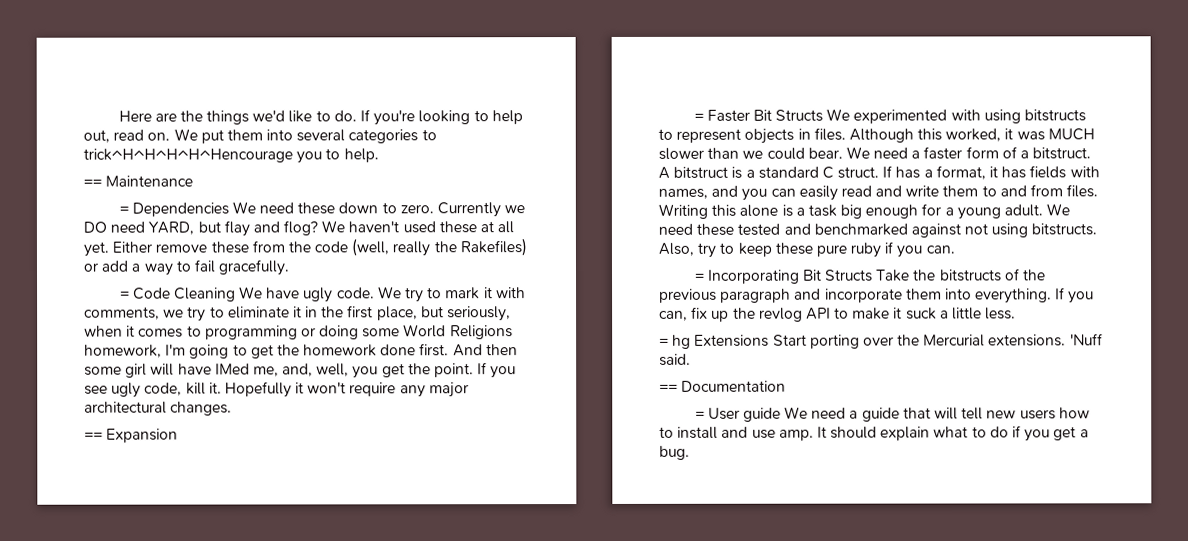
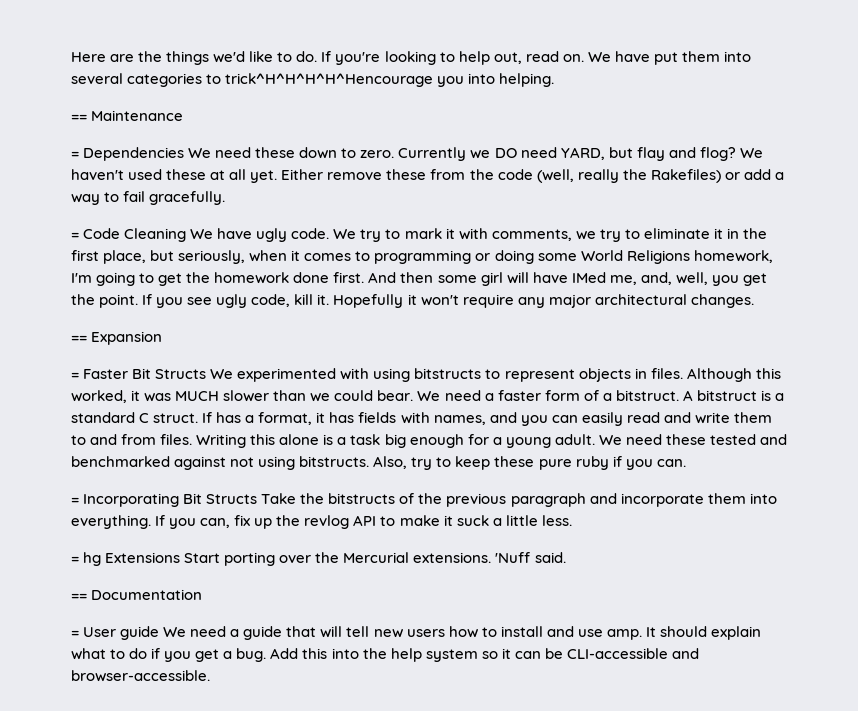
(198, 134) none -> [614,51,650,62] have
[325,148,379,163] to help. -> [468,73,555,87] into helping.
(690, 452) none -> [270,648,699,662] [71,670,210,682] Add this into the help system so it can be CLI-accessible and browser-accessible.

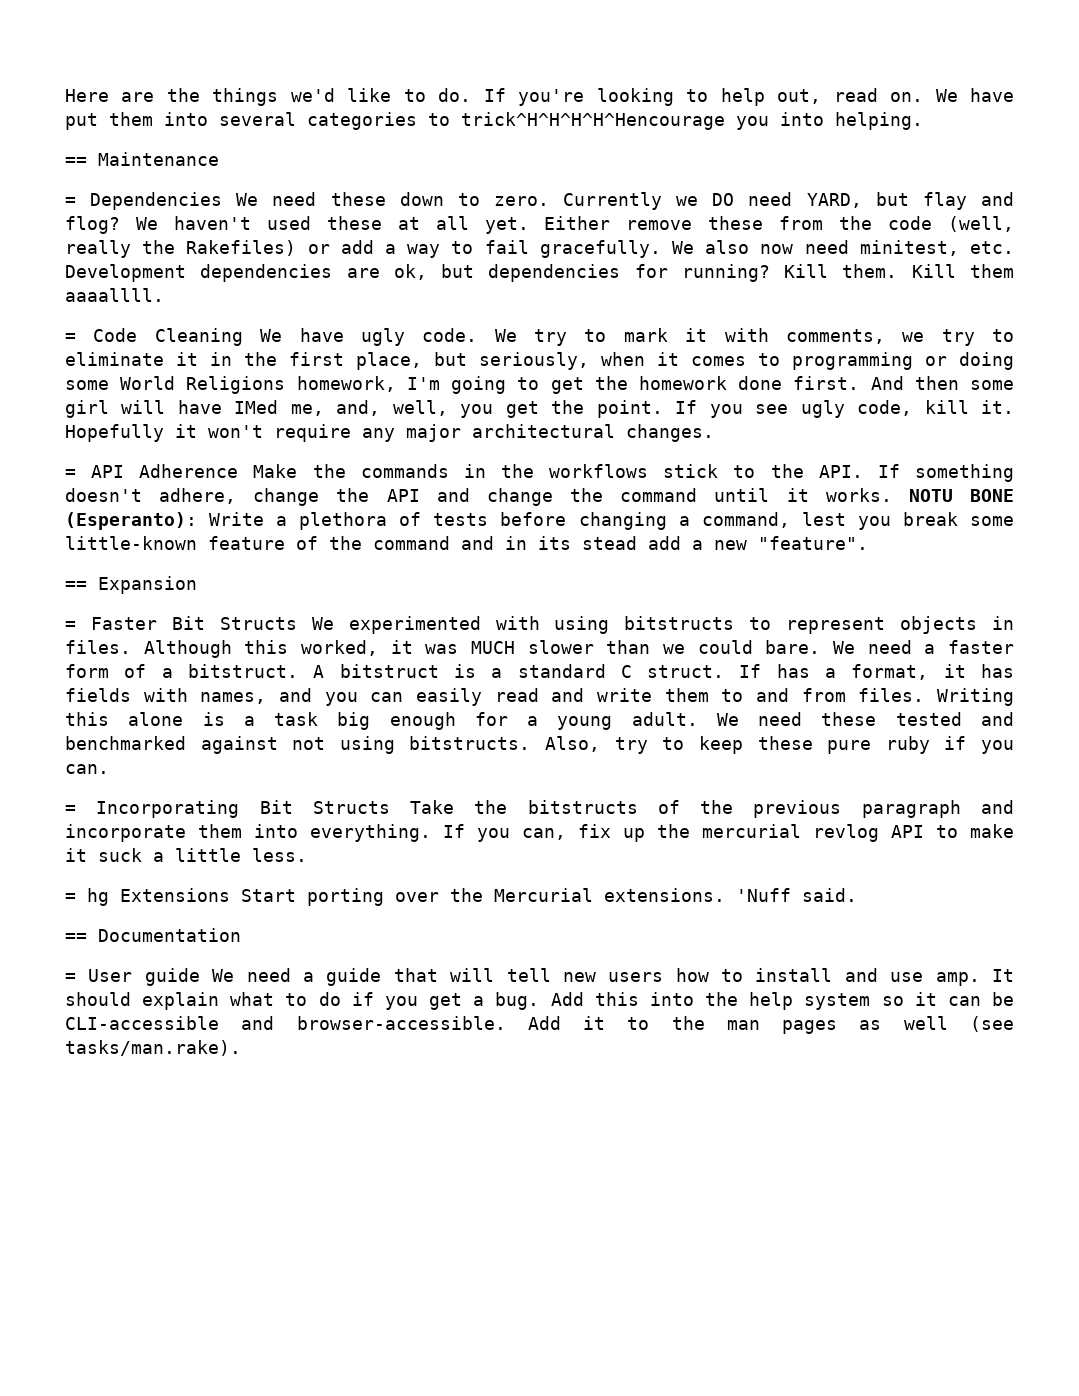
(226, 198) none -> [672,240,1015,256] [65,264,1014,282] [65,288,164,302] We also now need minitest, etc. Development dependencies are ok, but dependencies for running? Kill them. Kill them aaaallll.
(754, 301) none -> [65,464,1014,482] [65,488,1015,506] [65,512,1015,530] [65,536,868,550] // = API Adherence Make the commands in the workflows stick to the API. If something doesn't adhere, change the API and change the command until it works. NOTU BONE (Esperanto): Write a plethora of tests before changing a command, lest you break some little-known feature of the command and in its stead add a new "feature".
[377,390,414,401] bear. -> [765,640,821,654] bare.
(301, 520) none -> [702,824,801,838] mercurial
(210, 676) none -> [527,1016,1014,1034] [65,1040,241,1056] Add it to the man pages as well (see tasks/man.rake).

